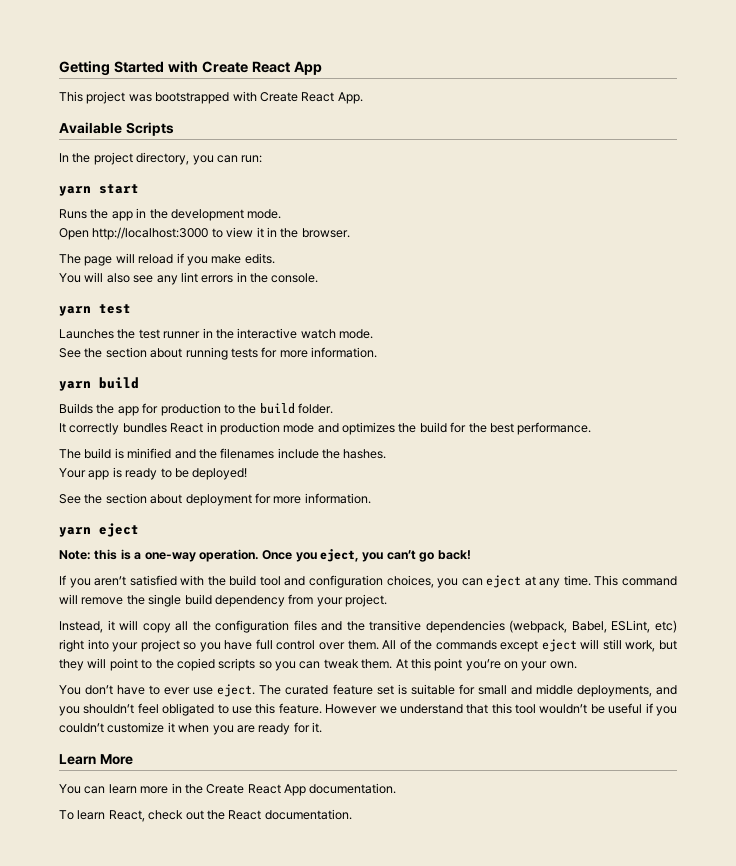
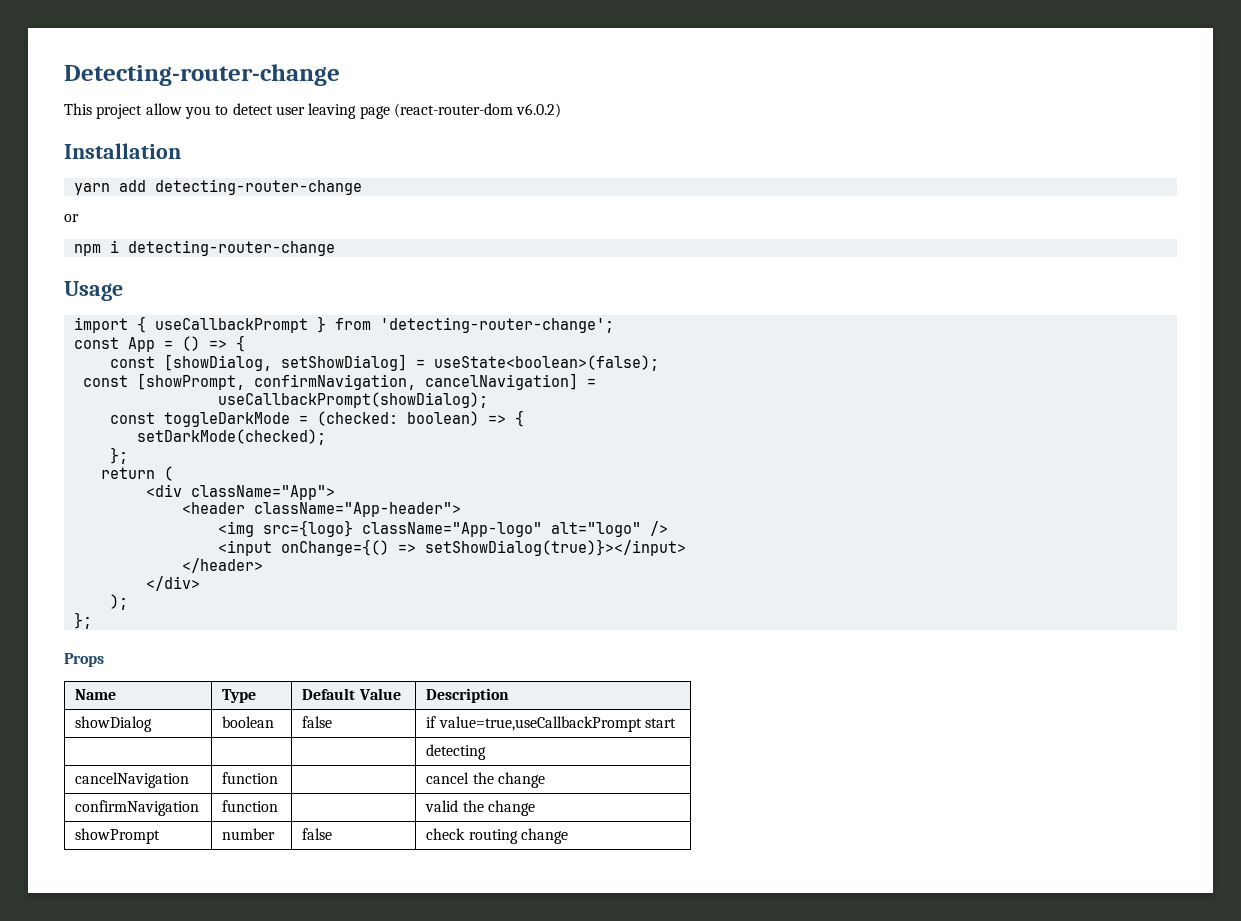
[59,61,322,76] [59,91,363,104] [59,122,174,136] [59,152,263,165] [59,184,139,196] [59,208,282,221] [59,227,350,240] [59,253,275,266] [59,272,319,285] [59,304,131,316] [59,328,373,339] [59,347,377,360] [59,377,139,391] [59,403,333,416] [59,422,592,435] [59,448,387,459] [59,467,248,480] [59,493,371,506] [59,523,139,537] [59,549,471,562] [59,575,677,588] [59,594,387,607] [59,620,678,633] [59,639,677,652] [59,658,577,671] [59,684,677,697] [59,703,678,716] [59,722,322,735] [59,754,133,765] [59,783,397,796] [59,809,352,822] Getting Started with Create React App // This project was bootstrapped with Create React App. // Available Scripts // In the project directory, you can run: // yarn start // Runs the app in the development mode. // Open http://localhost:3000 to view it in the browser. // The page will reload if you make edits. // You will also see any lint errors in the console. // yarn test // Launches the test runner in the interactive watch mode. // See the section about running tests for more information. // yarn build // Builds the app for production to the build folder. // It correctly bundles React in production mode and optimizes the build for the best performance. // The build is minified and the filenames include the hashes. // Your app is ready to be deployed! // See the section about deployment for more information. // yarn eject // Note: this is a one-way operation. Once you eject, you can’t go back! // If you aren’t satisfied with the build tool and configuration choices, you can eject at any time. This command will remove the single build dependency from your project. // Instead, it will copy all the configuration files and the transitive dependencies (webpack, Babel, ESLint, etc) right into your project so you have full control over them. All of the commands except eject will still work, but they will point to the copied scripts so you can tweak them. At this point you’re on your own. // You don’t have to ever use eject. The curated feature set is suitable for small and middle deployments, and you shouldn’t feel obligated to use this feature. However we understand that this tool wouldn’t be useful if you couldn’t customize it when you are ready for it. // Learn More // You can learn more in the Create React App documentation. // To learn React, check out the React documentation. -> [64,64,340,86] [64,103,562,119] [64,143,181,159] [73,179,362,195] [64,214,79,222] [73,240,335,256] [64,281,123,301] [73,316,614,333] [73,335,245,352] [109,354,659,371] [82,373,596,390] [217,392,488,408] [109,410,524,427] [136,429,326,445] [109,447,128,464] [100,466,173,481] [145,484,335,500] [181,502,461,517] [217,520,668,537] [217,539,686,556] [181,558,263,573] [145,576,200,591] [109,594,128,610] [73,612,92,629] [64,653,104,667] [75,689,117,700] [222,689,257,703] [302,688,401,700] [426,688,510,703] [75,716,153,732] [222,716,275,728] [302,716,333,728] [426,716,677,732] [426,744,487,760] [75,772,190,788] [222,772,279,784] [426,772,546,788] [75,800,200,816] [222,800,279,812] [425,800,536,816] [75,828,161,844] [222,828,276,840] [302,828,333,840] [426,828,569,844] Detecting-router-change // This project allow you to detect user leaving page (react-router-dom v6.0.2) // Installation // yarn add detecting-router-change // or // npm i detecting-router-change // Usage // import { useCallbackPrompt } from 'detecting-router-change'; // const App = () => { // const [showDialog, setShowDialog] = useState<boolean>(false); // const [showPrompt, confirmNavigation, cancelNavigation] = // useCallbackPrompt(showDialog); // const toggleDarkMode = (checked: boolean) => { // setDarkMode(checked); // }; // return ( // <div className="App"> // <header className="App-header"> // <img src={logo} className="App-logo" alt="logo" /> // <input onChange={() => setShowDialog(true)}></input> // </header> // </div> // ); // }; // Props // Name | Type | Default Value | Description // showDialog | boolean | false | if value=true,useCallbackPrompt start // | | | detecting // cancelNavigation | function | | cancel the change // confirmNavigation | function | | valid the change // showPrompt | number | false | check routing change

